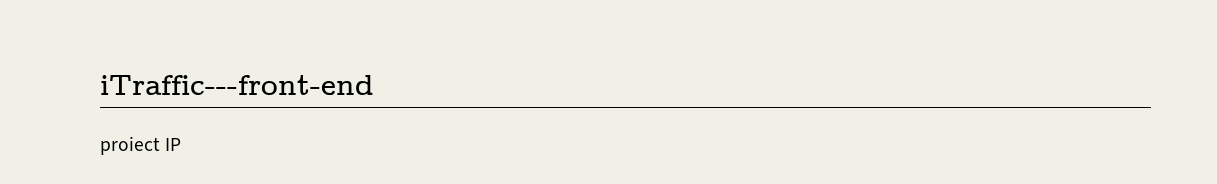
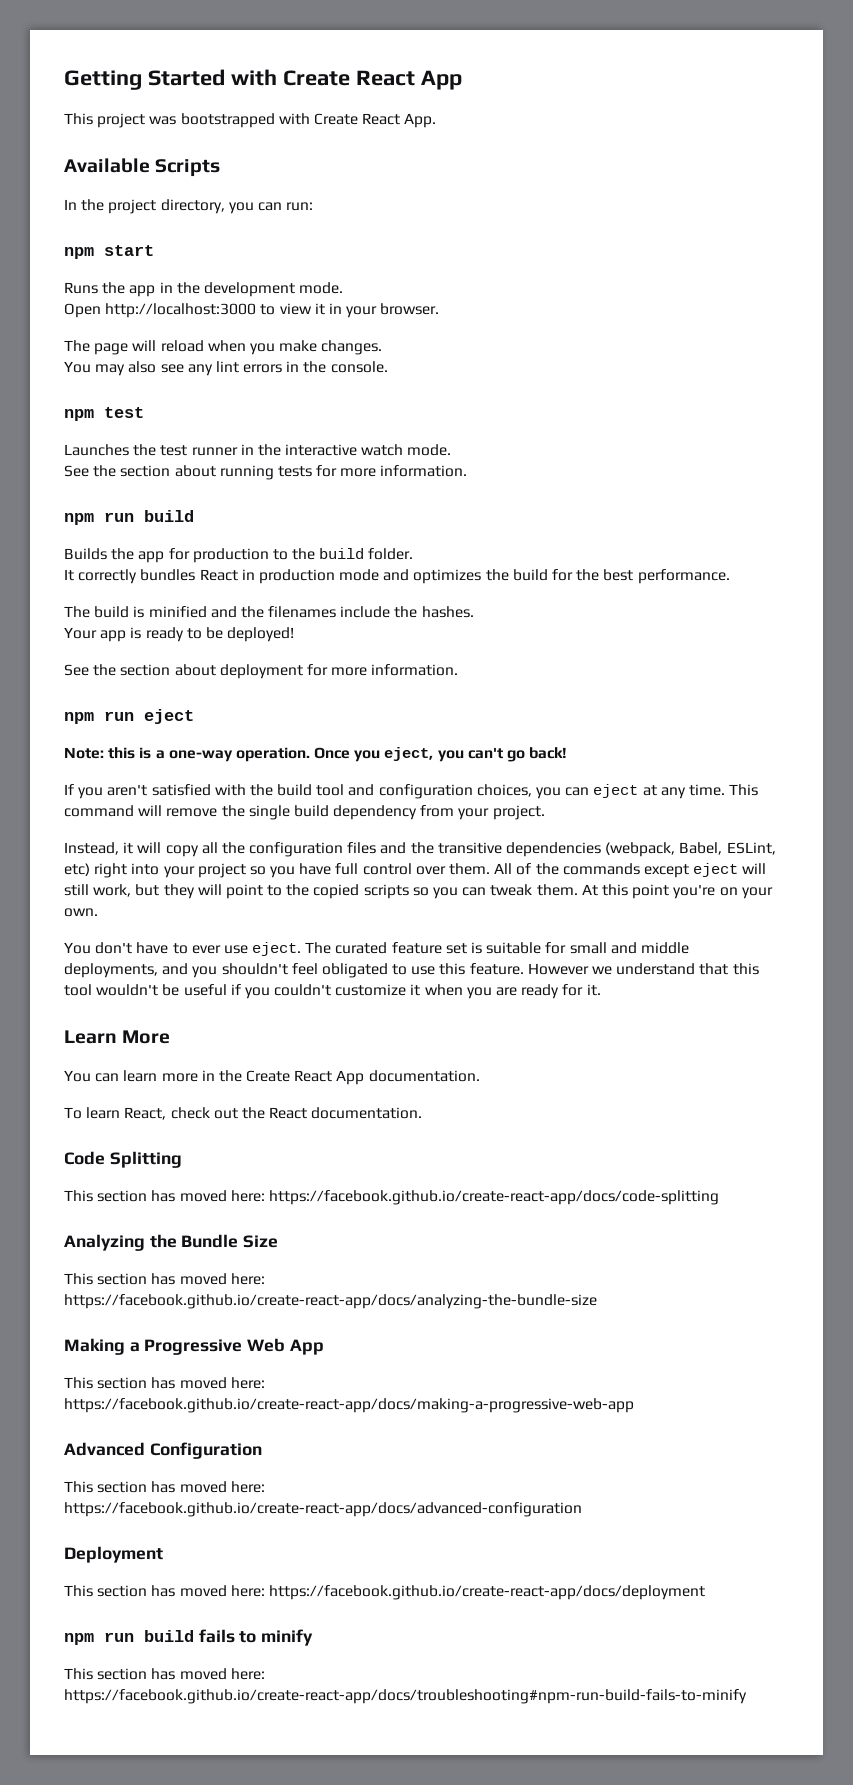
[100,75,374,95] [100,136,182,155] iTraffic---front-end // proiect IP -> [64,69,462,90] [64,113,437,128] [64,158,221,177] [64,199,314,214] [64,245,154,259] [64,282,344,297] [64,303,440,318] [64,340,383,355] [64,361,388,376] [64,407,144,421] [64,444,452,456] [64,465,468,480] [64,510,194,525] [64,548,414,563] [64,569,730,584] [64,606,474,618] [64,627,295,642] [64,664,459,679] [64,709,194,724] [64,747,568,762] [64,784,759,799] [64,805,545,820] [64,842,776,857] [64,863,767,878] [64,884,773,899] [64,908,98,917] [64,942,689,956] [64,963,759,978] [64,984,601,999] [64,1030,171,1044] [64,1070,480,1085] [64,1107,423,1120] [64,1151,182,1168] [64,1190,719,1205] [64,1234,279,1251] [64,1273,265,1285] [64,1294,597,1309] [64,1338,324,1355] [64,1377,265,1389] [64,1398,634,1413] [64,1442,262,1459] [64,1481,265,1493] [64,1502,582,1517] [64,1546,163,1563] [64,1585,705,1600] [64,1629,314,1646] [64,1668,265,1680] [64,1689,747,1704] Getting Started with Create React App // This project was bootstrapped with Create React App. // Available Scripts // In the project directory, you can run: // npm start // Runs the app in the development mode. // Open http://localhost:3000 to view it in your browser. // The page will reload when you make changes. // You may also see any lint errors in the console. // npm test // Launches the test runner in the interactive watch mode. // See the section about running tests for more information. // npm run build // Builds the app for production to the build folder. // It correctly bundles React in production mode and optimizes the build for the best performance. // The build is minified and the filenames include the hashes. // Your app is ready to be deployed! // See the section about deployment for more information. // npm run eject // Note: this is a one-way operation. Once you eject, you can't go back! // If you aren't satisfied with the build tool and configuration choices, you can eject at any time. This command will remove the single build dependency from your project. // Instead, it will copy all the configuration files and the transitive dependencies (webpack, Babel, ESLint, etc) right into your project so you have full control over them. All of the commands except eject will still work, but they will point to the copied scripts so you can tweak them. At this point you're on your own. // You don't have to ever use eject. The curated feature set is suitable for small and middle deployments, and you shouldn't feel obligated to use this feature. However we understand that this tool wouldn't be useful if you couldn't customize it when you are ready for it. // Learn More // You can learn more in the Create React App documentation. // To learn React, check out the React documentation. // Code Splitting // This section has moved here: https://facebook.github.io/create-react-app/docs/code-splitting // Analyzing the Bundle Size // This section has moved here: https://facebook.github.io/create-react-app/docs/analyzing-the-bundle-size // Making a Progressive Web App // This section has moved here: https://facebook.github.io/create-react-app/docs/making-a-progressive-web-app // Advanced Configuration // This section has moved here: https://facebook.github.io/create-react-app/docs/advanced-configuration // Deployment // This section has moved here: https://facebook.github.io/create-react-app/docs/deployment // npm run build fails to minify // This section has moved here: https://facebook.github.io/create-react-app/docs/troubleshooting#npm-run-build-fails-to-minify

